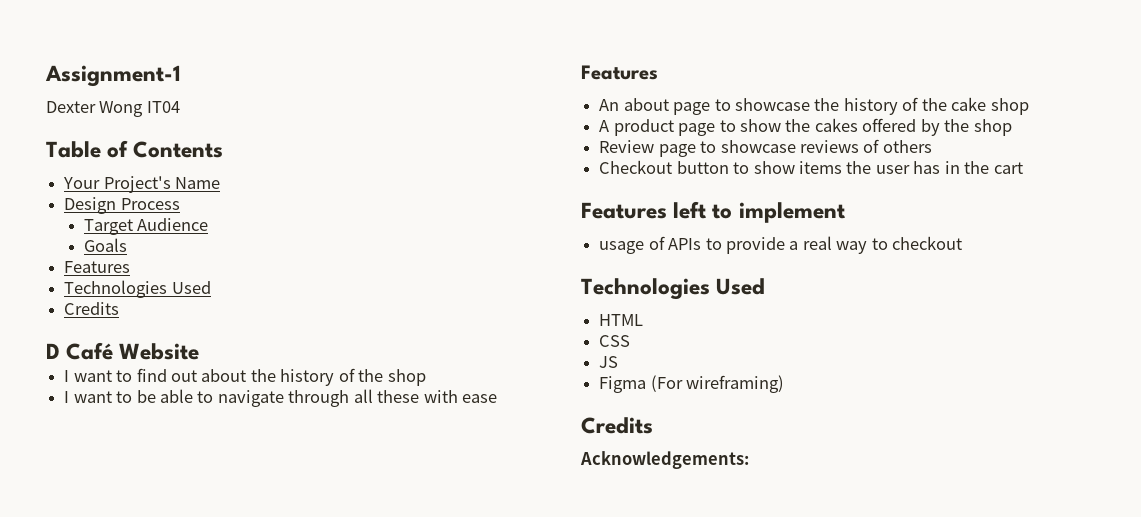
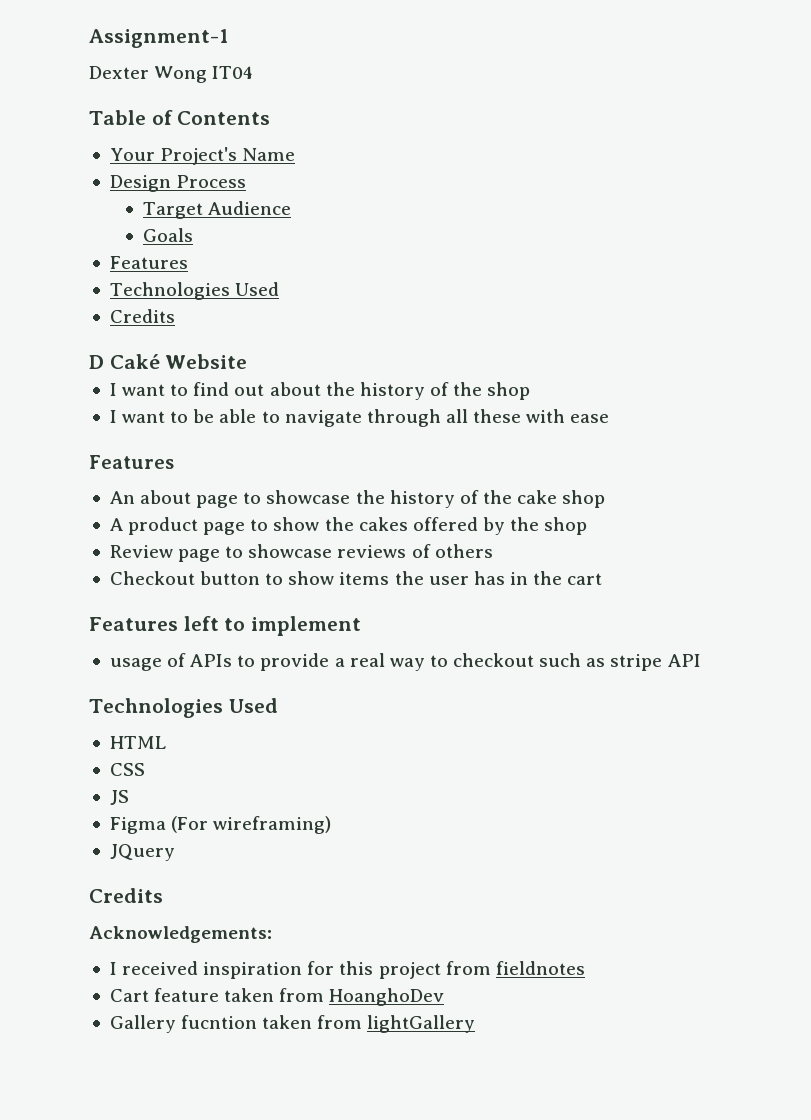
[66,342,114,360] Café -> [109,354,160,369] Caké
(963, 243) none -> [539,653,701,671] such as stripe API
(785, 384) none -> [109,844,175,861] // JQuery
(749, 460) none -> [109,961,585,979] [109,988,445,1006] [109,1015,476,1033] // I received inspiration for this project from fieldnotes // Cart feature taken from HoanghoDev // Gallery fucntion taken from lightGallery

